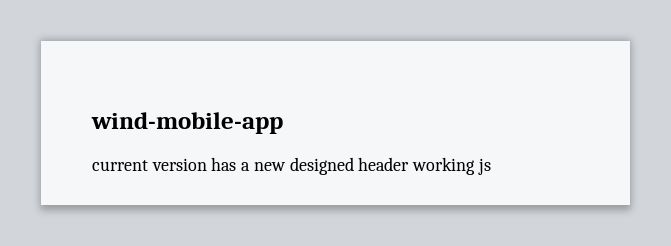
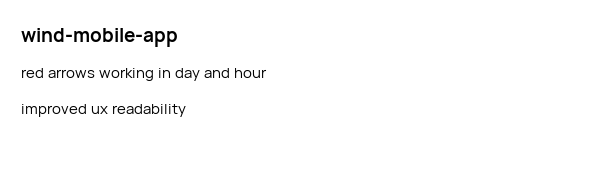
[92,157,491,175] current version has a new designed header working js -> [21,68,268,81] [21,104,187,117] red arrows working in day and hour // improved ux readability

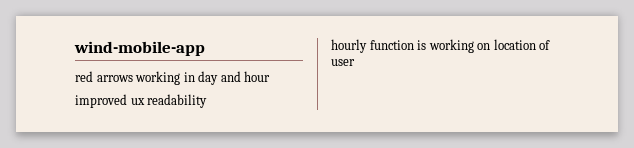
(187, 110) none -> [331,39,551,53] [331,59,355,66] // hourly function is working on location of user

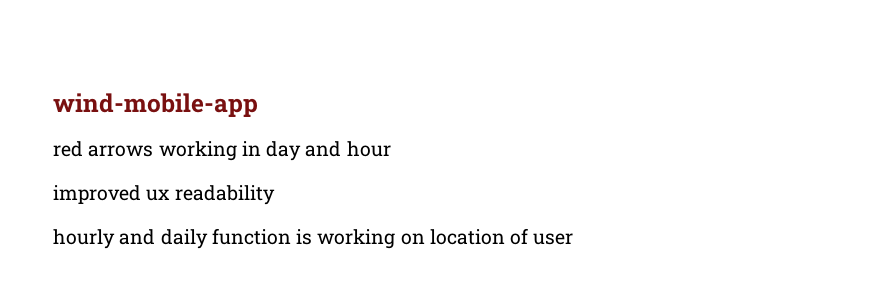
(367, 46) none -> [119,229,208,249] and daily

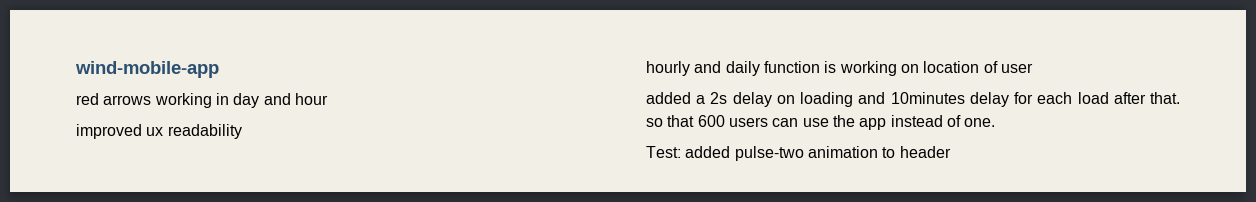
(574, 239) none -> [646,92,1180,107] [646,115,996,130] [646,146,951,161] // added a 2s delay on loading and 10minutes delay for each load after that. so that 600 users can use the app instead of one. // Test: added pulse-two animation to header

